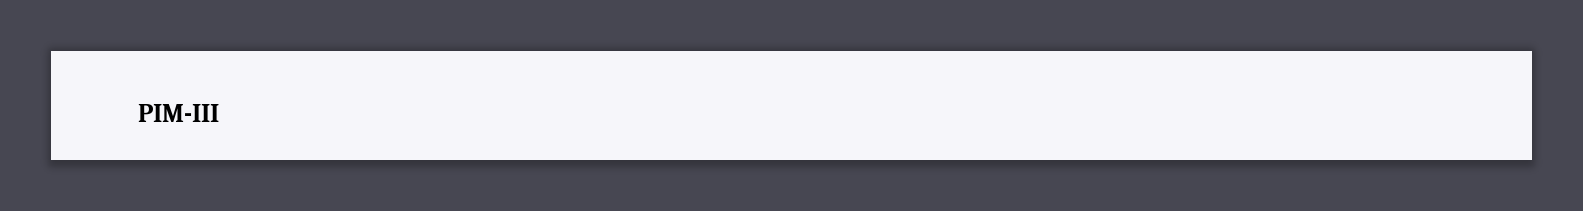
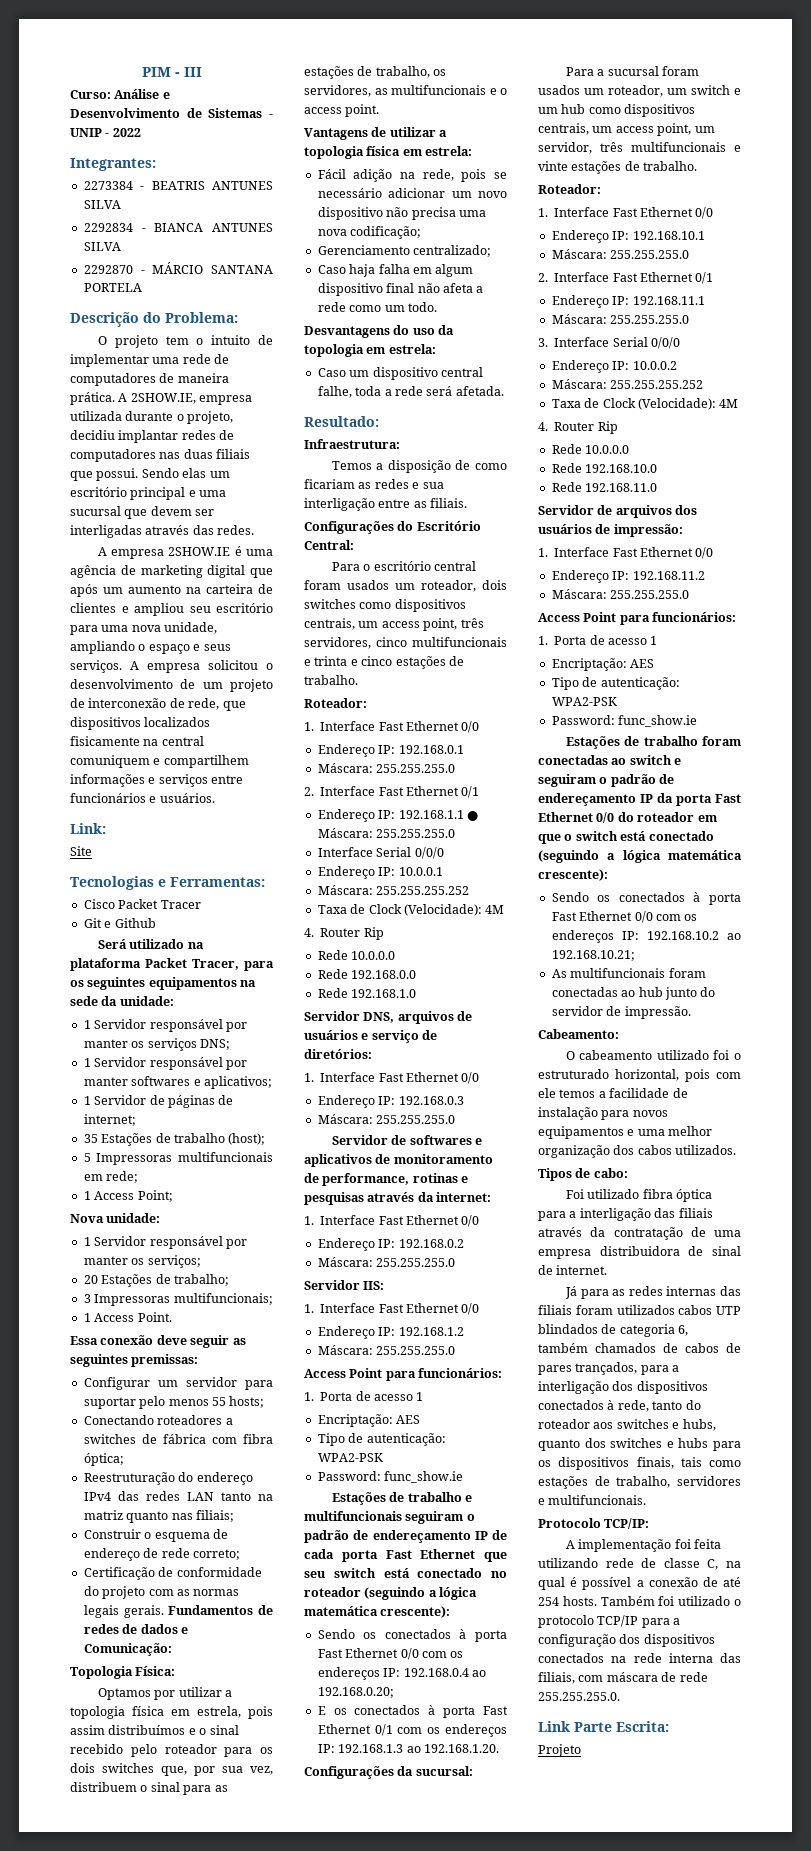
[138,104,219,122] PIM-III -> [141,67,202,77] [70,89,170,99] [70,108,273,118] [70,128,141,137] [70,158,156,171] [83,181,273,190] [83,200,121,209] [83,223,273,232] [83,242,121,251] [83,262,273,274] [83,283,142,292] [70,312,238,327] [97,335,273,348] [70,354,230,367] [70,373,229,386] [70,392,253,405] [70,411,234,424] [70,430,235,443] [70,449,251,462] [70,468,230,481] [70,487,227,500] [70,506,215,519] [70,525,255,538] [97,546,273,559] [70,565,273,578] [70,584,273,597] [70,603,273,616] [70,622,218,635] [70,641,231,654] [70,660,273,673] [70,679,273,692] [70,698,246,711] [70,717,211,730] [70,736,204,746] [70,755,249,768] [70,774,244,787] [70,793,215,803] [70,823,106,834] [70,846,92,856] [70,876,265,890] [83,899,201,909] [83,918,156,928] [97,939,204,949] [70,958,274,971] [70,977,257,990] [70,996,174,1006] [83,1019,247,1032] [83,1038,230,1051] [83,1057,247,1070] [83,1076,272,1089] [83,1095,234,1108] [83,1114,136,1126] [83,1133,266,1146] [83,1152,273,1165] [83,1171,139,1183] [83,1190,173,1202] [70,1213,161,1223] [83,1236,247,1249] [83,1255,201,1268] [83,1274,229,1287] [83,1293,273,1306] [83,1312,172,1322] [70,1335,246,1348] [70,1354,199,1367] [83,1377,273,1390] [83,1396,265,1409] [83,1415,233,1425] [83,1434,273,1444] [83,1453,124,1466] [83,1472,253,1485] [83,1491,273,1501] [83,1510,234,1523] [83,1529,228,1542] [83,1548,240,1561] [83,1567,262,1580] [83,1586,240,1599] [83,1605,273,1618] [83,1624,188,1634] [83,1643,172,1656] [70,1666,176,1679] [97,1687,233,1700] [70,1706,273,1719] [70,1725,239,1735] [70,1744,273,1757] [70,1763,273,1776] [70,1782,228,1795] [304,66,447,79] [304,85,507,97] [304,104,380,117] [304,127,448,140] [304,146,473,159] [317,169,507,182] [317,188,507,198] [317,207,486,220] [317,226,422,239] [317,245,492,257] [317,264,474,277] [317,283,484,296] [317,302,437,312] [304,325,455,338] [304,344,436,357] [317,367,483,380] [317,386,504,398] [304,416,379,427] [304,439,400,449] [331,460,507,473] [304,479,444,489] [304,498,468,511] [304,521,481,534] [304,540,354,550] [331,561,477,571] [304,580,507,592] [304,599,466,612] [304,618,484,631] [304,637,507,649] [304,656,464,669] [304,675,358,685] [304,698,367,708] [304,721,480,733] [317,744,464,757] [317,763,456,773] [304,786,480,798] [317,809,478,822] [317,828,456,838] [317,847,444,859] [317,866,443,879] [317,885,470,895] [317,904,505,916] [304,927,384,940] [317,950,396,960] [317,969,417,979] [317,988,417,998] [304,1011,473,1024] [304,1030,438,1043] [304,1049,372,1059] [304,1072,480,1084] [317,1095,464,1108] [317,1114,456,1124] [331,1135,483,1145] [304,1154,493,1167] [304,1173,469,1186] [304,1192,492,1205] [304,1215,480,1227] [317,1238,464,1251] [317,1257,456,1267] [304,1280,385,1290] [304,1303,480,1315] [317,1326,464,1339] [317,1345,456,1355] [304,1368,503,1381] [304,1391,424,1401] [317,1414,421,1427] [317,1433,446,1446] [317,1453,383,1462] [317,1471,464,1483] [331,1492,473,1505] [304,1511,475,1524] [304,1530,507,1543] [304,1549,507,1562] [304,1568,507,1578] [304,1587,478,1600] [304,1606,451,1618] [317,1629,507,1642] [317,1648,464,1660] [317,1667,486,1680] [317,1687,394,1698] [317,1705,508,1718] [317,1724,507,1737] [317,1744,499,1753] [304,1766,473,1779] [565,66,700,76] [538,85,741,97] [538,104,696,117] [538,123,715,136] [538,142,741,154] [538,161,698,174] [538,184,601,194] [538,207,714,219] [551,230,705,243] [551,249,690,259] [538,272,714,284] [551,295,705,308] [551,314,690,324] [538,337,680,349] [551,360,677,373] [551,379,704,389] [551,398,739,410] [538,421,618,434] [551,444,630,454] [551,463,658,473] [551,482,658,492] [538,505,698,518] [538,524,683,537] [538,547,714,559] [551,570,705,583] [551,589,690,599] [538,612,737,625] [538,635,658,645] [551,658,655,671] [551,677,680,690] [551,697,617,706] [551,715,698,727] [565,736,741,749] [538,755,682,765] [538,774,675,787] [538,793,741,806] [538,812,717,823] [538,831,714,844] [538,850,742,863] [538,869,608,881] [551,892,741,905] [551,911,698,923] [551,930,741,943] [551,950,635,961] [551,968,706,978] [551,987,716,1000] [551,1006,691,1019] [538,1029,619,1039] [565,1050,741,1060] [538,1069,741,1082] [538,1088,688,1098] [538,1107,668,1120] [538,1126,713,1139] [538,1145,737,1158] [538,1168,628,1181] [565,1189,713,1202] [538,1208,713,1221] [538,1227,741,1240] [538,1246,741,1259] [538,1265,608,1275] [564,1286,741,1299] [538,1305,741,1315] [538,1324,689,1337] [538,1343,741,1353] [538,1362,680,1375] [538,1381,708,1394] [538,1400,701,1412] [538,1419,716,1431] [538,1438,741,1451] [538,1457,741,1470] [538,1476,741,1489] [538,1495,647,1505] [538,1518,650,1529] [565,1539,722,1552] [538,1558,741,1570] [538,1577,741,1590] [538,1596,741,1606] [538,1615,681,1628] [538,1634,715,1647] [538,1653,741,1663] [538,1672,708,1684] [538,1692,620,1701] [538,1721,669,1732] [538,1744,581,1757] PIM - III // Curso: Análise e Desenvolvimento de Sistemas - UNIP - 2022 // Integrantes: // 2273384 - BEATRIS ANTUNES SILVA // 2292834 - BIANCA ANTUNES SILVA // 2292870 - MÁRCIO SANTANA PORTELA // Descrição do Problema: // O projeto tem o intuito de implementar uma rede de computadores de maneira prática. A 2SHOW.IE, empresa utilizada durante o projeto, decidiu implantar redes de computadores nas duas filiais que possui. Sendo elas um escritório principal e uma sucursal que devem ser interligadas através das redes. // A empresa 2SHOW.IE é uma agência de marketing digital que após um aumento na carteira de clientes e ampliou seu escritório para uma nova unidade, ampliando o espaço e seus serviços. A empresa solicitou o desenvolvimento de um projeto de interconexão de rede, que dispositivos localizados fisicamente na central comuniquem e compartilhem informações e serviços entre funcionários e usuários. // Link: // Site // Tecnologias e Ferramentas: // Cisco Packet Tracer // Git e Github // Será utilizado na plataforma Packet Tracer, para os seguintes equipamentos na sede da unidade: // 1 Servidor responsável por manter os serviços DNS; // 1 Servidor responsável por manter softwares e aplicativos; // 1 Servidor de páginas de internet; // 35 Estações de trabalho (host); // 5 Impressoras multifuncionais em rede; // 1 Access Point; // Nova unidade: // 1 Servidor responsável por manter os serviços; // 20 Estações de trabalho; // 3 Impressoras multifuncionais; // 1 Access Point. // Essa conexão deve seguir as seguintes premissas: // Configurar um servidor para suportar pelo menos 55 hosts; // Conectando roteadores a switches de fábrica com fibra óptica; // Reestruturação do endereço IPv4 das redes LAN tanto na matriz quanto nas filiais; // Construir o esquema de endereço de rede correto; // Certificação de conformidade do projeto com as normas legais gerais. Fundamentos de redes de dados e Comunicação: // Topologia Física: // Optamos por utilizar a topologia física em estrela, pois assim distribuímos e o sinal recebido pelo roteador para os dois switches que, por sua vez, distribuem o sinal para as estações de trabalho, os servidores, as multifuncionais e o access point. // Vantagens de utilizar a topologia física em estrela: // Fácil adição na rede, pois se necessário adicionar um novo dispositivo não precisa uma nova codificação; // Gerenciamento centralizado; // Caso haja falha em algum dispositivo final não afeta a rede como um todo. // Desvantagens do uso da topologia em estrela: // Caso um dispositivo central falhe, toda a rede será afetada. // Resultado: // Infraestrutura: // Temos a disposição de como ficariam as redes e sua interligação entre as filiais. // Configurações do Escritório Central: // Para o escritório central foram usados um roteador, dois switches como dispositivos centrais, um access point, três servidores, cinco multifuncionais e trinta e cinco estações de trabalho. // Roteador: // 1. Interface Fast Ethernet 0/0 // Endereço IP: 192.168.0.1 // Máscara: 255.255.255.0 // 2. Interface Fast Ethernet 0/1 // Endereço IP: 192.168.1.1 ● Máscara: 255.255.255.0 // Interface Serial 0/0/0 // Endereço IP: 10.0.0.1 // Máscara: 255.255.255.252 // Taxa de Clock (Velocidade): 4M // 4. Router Rip // Rede 10.0.0.0 // Rede 192.168.0.0 // Rede 192.168.1.0 // Servidor DNS, arquivos de usuários e serviço de diretórios: // 1. Interface Fast Ethernet 0/0 // Endereço IP: 192.168.0.3 // Máscara: 255.255.255.0 // Servidor de softwares e aplicativos de monitoramento de performance, rotinas e pesquisas através da internet: // 1. Interface Fast Ethernet 0/0 // Endereço IP: 192.168.0.2 // Máscara: 255.255.255.0 // Servidor IIS: // 1. Interface Fast Ethernet 0/0 // Endereço IP: 192.168.1.2 // Máscara: 255.255.255.0 // Access Point para funcionários: // 1. Porta de acesso 1 // Encriptação: AES // Tipo de autenticação: WPA2-PSK // Password: func_show.ie // Estações de trabalho e multifuncionais seguiram o padrão de endereçamento IP de cada porta Fast Ethernet que seu switch está conectado no roteador (seguindo a lógica matemática crescente): // Sendo os conectados à porta Fast Ethernet 0/0 com os endereços IP: 192.168.0.4 ao 192.168.0.20; // E os conectados à porta Fast Ethernet 0/1 com os endereços IP: 192.168.1.3 ao 192.168.1.20. // Configurações da sucursal: // Para a sucursal foram usados um roteador, um switch e um hub como dispositivos centrais, um access point, um servidor, três multifuncionais e vinte estações de trabalho. // Roteador: // 1. Interface Fast Ethernet 0/0 // Endereço IP: 192.168.10.1 // Máscara: 255.255.255.0 // 2. Interface Fast Ethernet 0/1 // Endereço IP: 192.168.11.1 // Máscara: 255.255.255.0 // 3. Interface Serial 0/0/0 // Endereço IP: 10.0.0.2 // Máscara: 255.255.255.252 // Taxa de Clock (Velocidade): 4M // 4. Router Rip // Rede 10.0.0.0 // Rede 192.168.10.0 // Rede 192.168.11.0 // Servidor de arquivos dos usuários de impressão: // 1. Interface Fast Ethernet 0/0 // Endereço IP: 192.168.11.2 // Máscara: 255.255.255.0 // Access Point para funcionários: // 1. Porta de acesso 1 // Encriptação: AES // Tipo de autenticação: WPA2-PSK // Password: func_show.ie // Estações de trabalho foram conectadas ao switch e seguiram o padrão de endereçamento IP da porta Fast Ethernet 0/0 do roteador em que o switch está conectado (seguindo a lógica matemática crescente): // Sendo os conectados à porta Fast Ethernet 0/0 com os endereços IP: 192.168.10.2 ao 192.168.10.21; // As multifuncionais foram conectadas ao hub junto do servidor de impressão. // Cabeamento: // O cabeamento utilizado foi o estruturado horizontal, pois com ele temos a facilidade de instalação para novos equipamentos e uma melhor organização dos cabos utilizados. // Tipos de cabo: // Foi utilizado fibra óptica para a interligação das filiais através da contratação de uma empresa distribuidora de sinal de internet. // Já para as redes internas das filiais foram utilizados cabos UTP blindados de categoria 6, também chamados de cabos de pares trançados, para a interligação dos dispositivos conectados à rede, tanto do roteador aos switches e hubs, quanto dos switches e hubs para os dispositivos finais, tais como estações de trabalho, servidores e multifuncionais. // Protocolo TCP/IP: // A implementação foi feita utilizando rede de classe C, na qual é possível a conexão de até 254 hosts. Também foi utilizado o protocolo TCP/IP para a configuração dos dispositivos conectados na rede interna das filiais, com máscara de rede 255.255.255.0. // Link Parte Escrita: // Projeto

